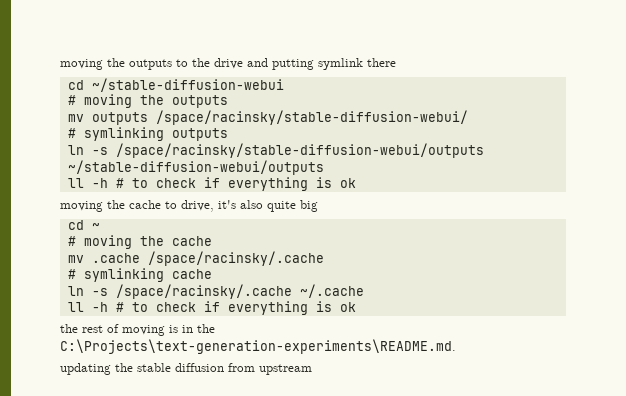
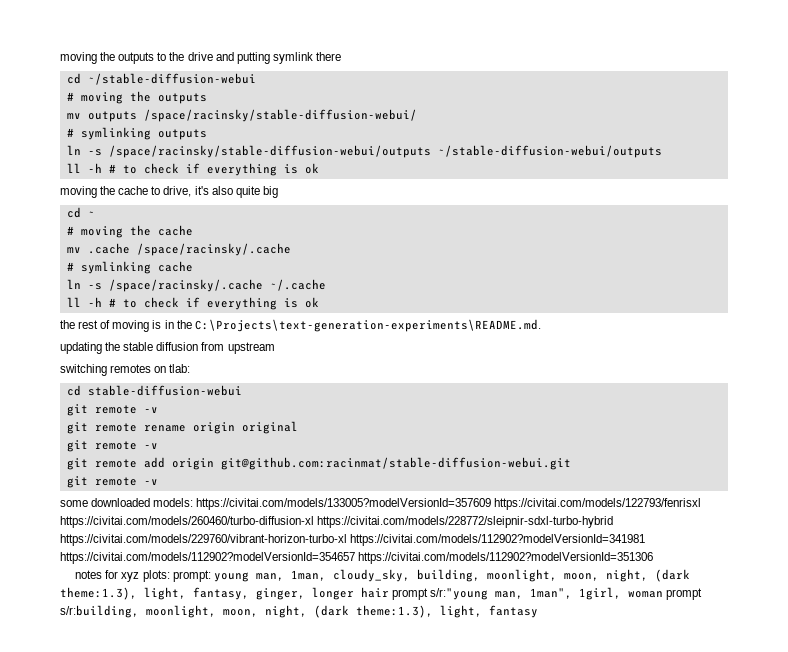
(312, 369) none -> [60,364,191,376] [66,385,242,396] [66,404,158,416] [66,421,298,434] [66,440,158,452] [66,457,571,470] [66,476,158,488] [60,498,702,510] [60,516,614,528] [60,534,646,546] [60,552,654,564] [75,569,690,582] [60,587,703,600] [60,605,538,618] // switching remotes on tlab: // cd stable-diffusion-webui // git remote -v // git remote rename origin original // git remote -v // git remote add origin git@github.com:racinmat/stable-diffusion-webui.git // git remote -v // some downloaded models: https://civitai.com/models/133005?modelVersionId=357609 https://civitai.com/models/122793/fenrisxl https://civitai.com/models/260460/turbo-diffusion-xl https://civitai.com/models/228772/sleipnir-sdxl-turbo-hybrid https://civitai.com/models/229760/vibrant-horizon-turbo-xl https://civitai.com/models/112902?modelVersionId=341981 https://civitai.com/models/112902?modelVersionId=354657 https://civitai.com/models/112902?modelVersionId=351306 // notes for xyz plots: prompt: young man, 1man, cloudy_sky, building, moonlight, moon, night, (dark theme:1.3), light, fantasy, ginger, longer hair prompt s/r:"young man, 1man", 1girl, woman prompt s/r:building, moonlight, moon, night, (dark theme:1.3), light, fantasy

